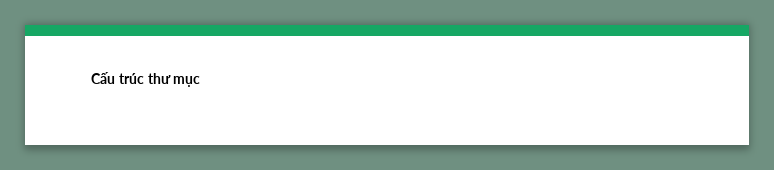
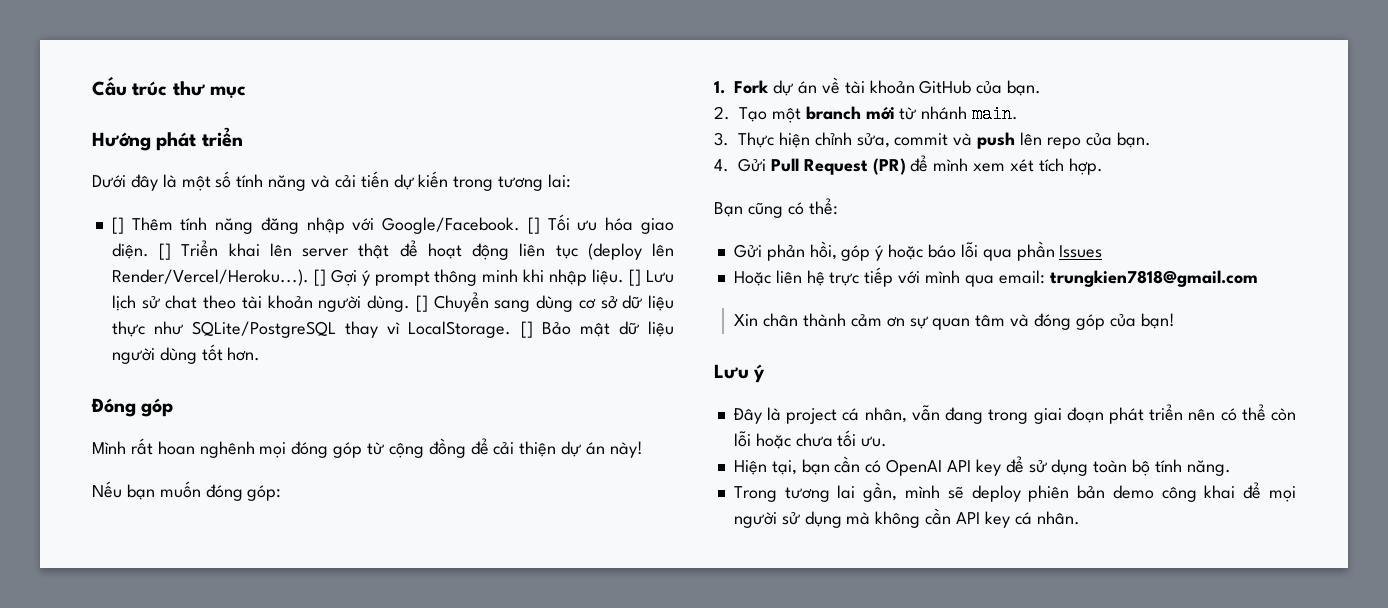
(201, 81) none -> [92,127,243,151] [92,171,572,191] [111,214,674,234] [111,240,674,260] [111,269,674,286] [111,292,674,312] [111,321,674,338] [111,344,261,364] [91,398,174,417] [92,438,643,458] [92,481,282,501] [714,77,1042,96] [714,105,1019,123] [714,132,1151,149] [714,155,1103,175] [714,198,838,218] [733,241,1103,261] [733,267,1258,287] [734,313,1175,330] [714,364,766,383] [732,404,1297,424] [733,430,888,449] [733,456,1231,476] [733,482,1296,502] [733,508,1080,528] // Hướng phát triển // Dưới đây là một số tính năng và cải tiến dự kiến trong tương lai: // [] Thêm tính năng đăng nhập với Google/Facebook. [] Tối ưu hóa giao diện. [] Triển khai lên server thật để hoạt động liên tục (deploy lên Render/Vercel/Heroku...). [] Gợi ý prompt thông minh khi nhập liệu. [] Lưu lịch sử chat theo tài khoản người dùng. [] Chuyển sang dùng cơ sở dữ liệu thực như SQLite/PostgreSQL thay vì LocalStorage. [] Bảo mật dữ liệu người dùng tốt hơn. // Đóng góp // Mình rất hoan nghênh mọi đóng góp từ cộng đồng để cải thiện dự án này! // Nếu bạn muốn đóng góp: // 1. Fork dự án về tài khoản GitHub của bạn. // 2. Tạo một branch mới từ nhánh main. // 3. Thực hiện chỉnh sửa, commit và push lên repo của bạn. // 4. Gửi Pull Request (PR) để mình xem xét tích hợp. // Bạn cũng có thể: // Gửi phản hồi, góp ý hoặc báo lỗi qua phần Issues // Hoặc liên hệ trực tiếp với mình qua email: trungkien7818@gmail.com // Xin chân thành cảm ơn sự quan tâm và đóng góp của bạn! // Lưu ý // Đây là project cá nhân, vẫn đang trong giai đoạn phát triển nên có thể còn lỗi hoặc chưa tối ưu. // Hiện tại, bạn cần có OpenAI API key để sử dụng toàn bộ tính năng. // Trong tương lai gần, mình sẽ deploy phiên bản demo công khai để mọi người sử dụng mà không cần API key cá nhân.

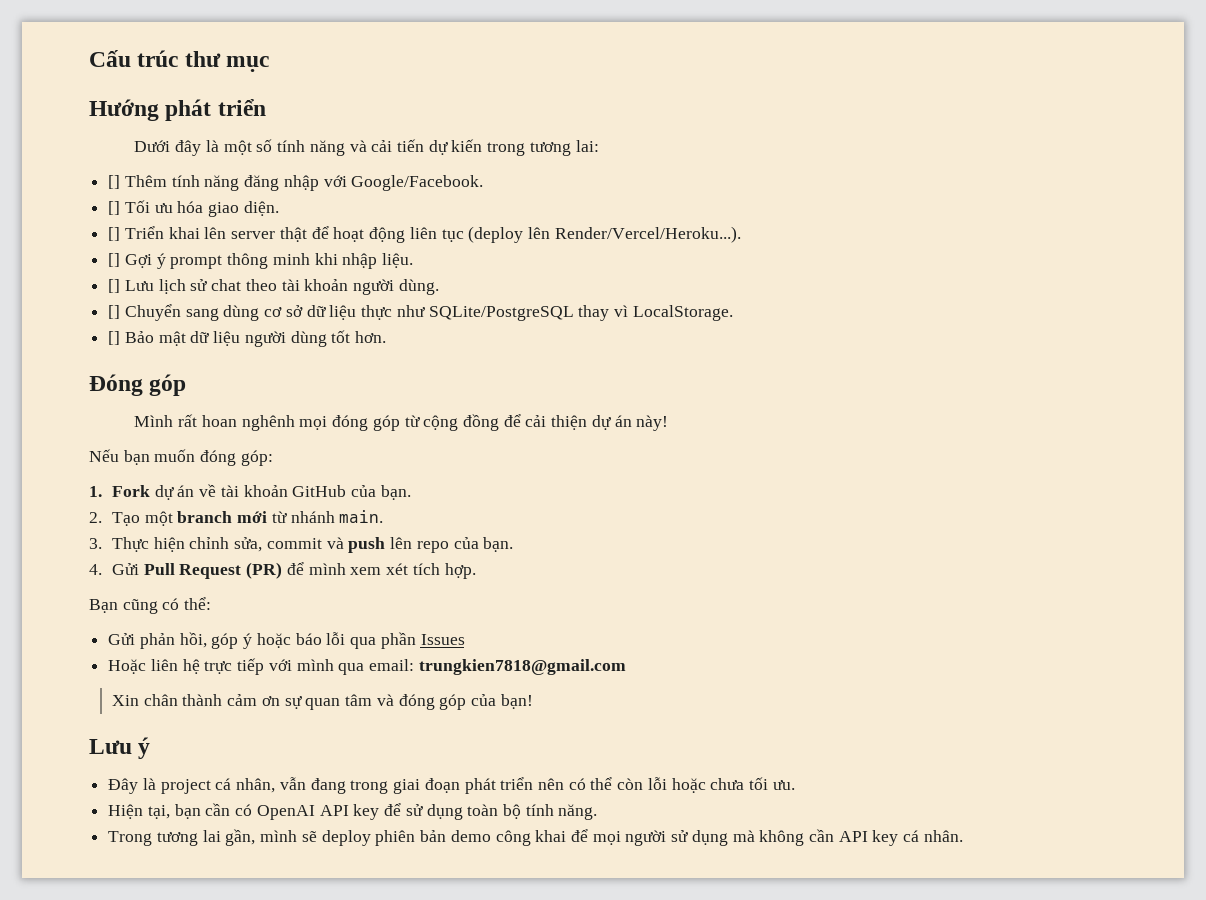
(521, 225) none -> (484, 183) //
(149, 251) none -> (279, 208) //
(309, 277) none -> (741, 234) //
(625, 277) none -> (414, 260) //
(411, 303) none -> (439, 287) //
(512, 329) none -> (733, 313) //

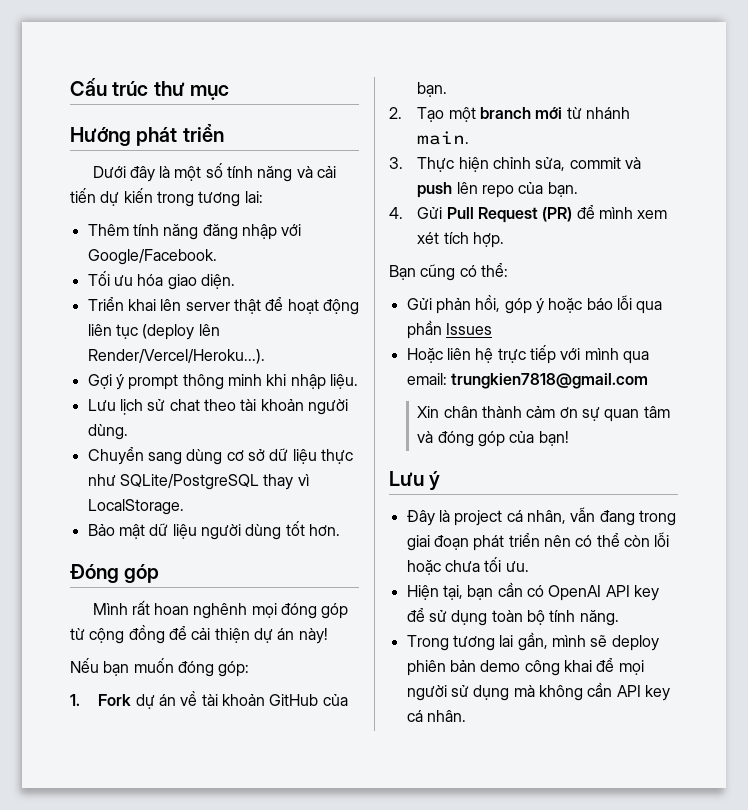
[108,175,121,189] [] -> (263, 197) none
[108,201,121,215] [] -> (217, 257) none
[108,227,121,241] [] -> (235, 281) none
[108,253,121,267] [] -> (265, 356) none
[108,279,121,293] [] -> (358, 381) none
[108,305,121,319] [] -> (128, 432) none
[108,331,121,345] [] -> (184, 507) none

